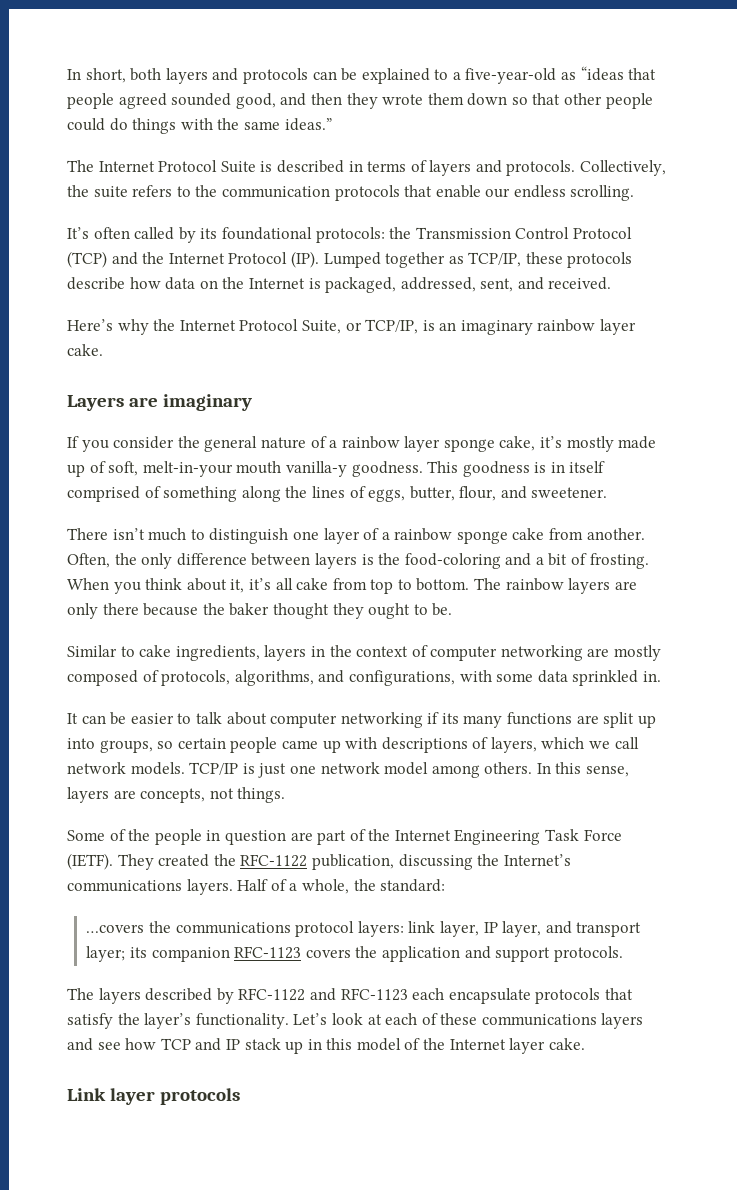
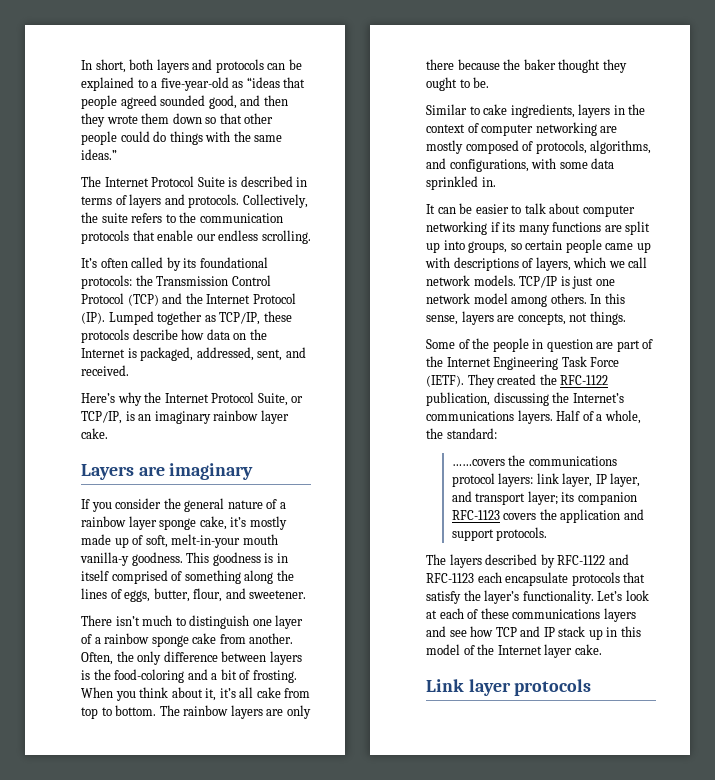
[86,924,145,933] …covers -> [451,459,505,466] ……covers

